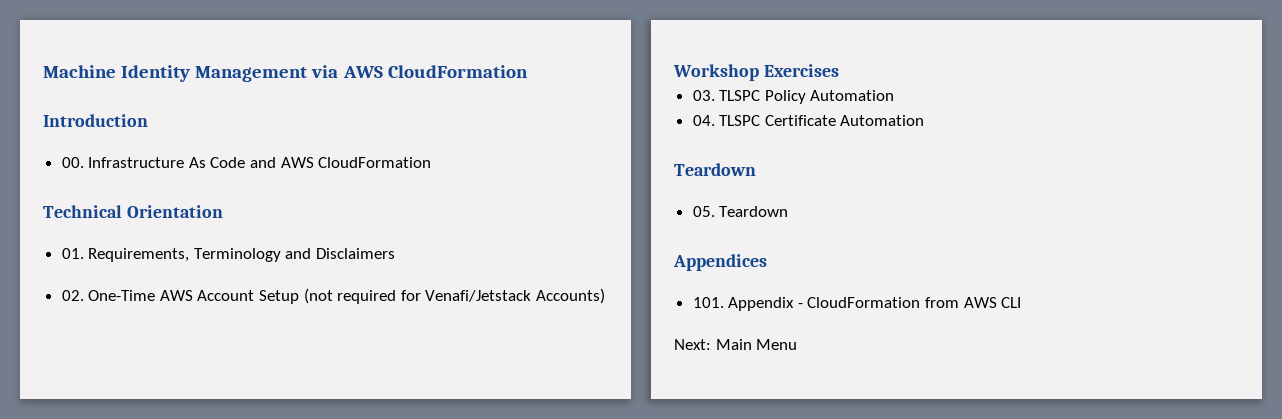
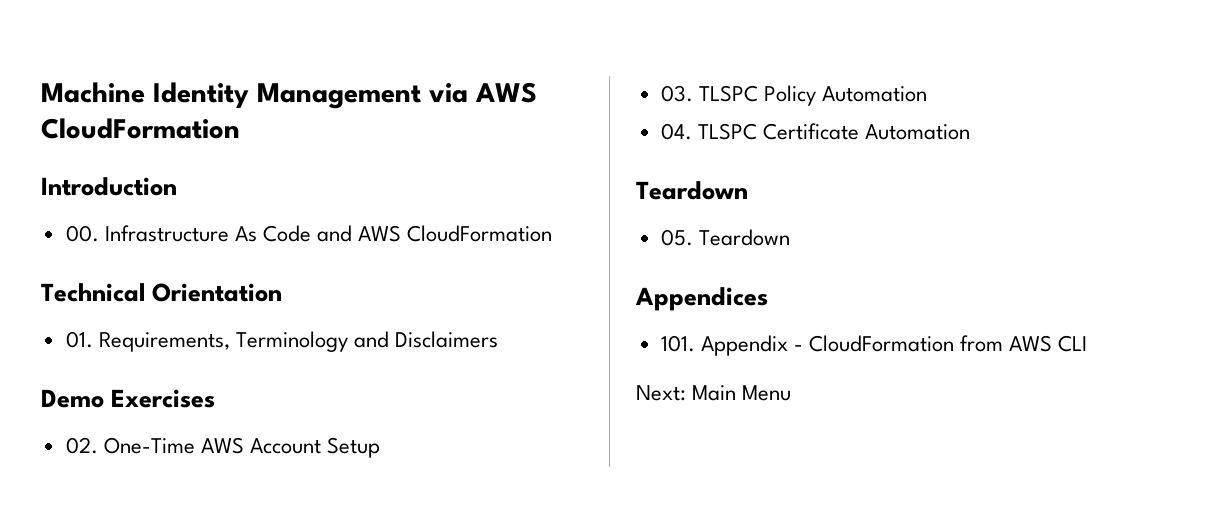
(396, 253) none -> [41,389,216,408] // Demo Exercises
[303,288,606,304] [673,64,839,81] (not required for Venafi/Jetstack Accounts) // Workshop Exercises -> (381, 447) none

